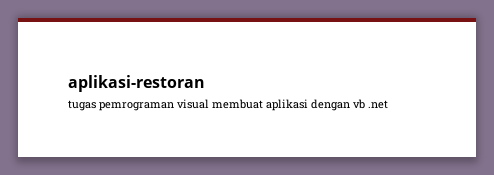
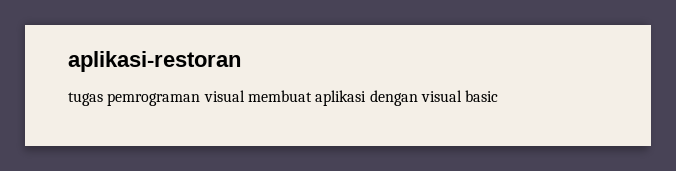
[353,99,388,109] vb .net -> [420,90,499,102] visual basic

